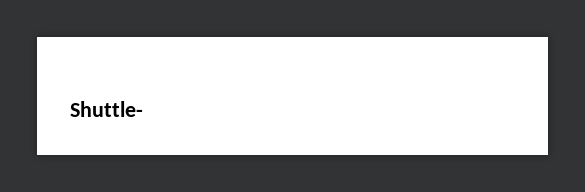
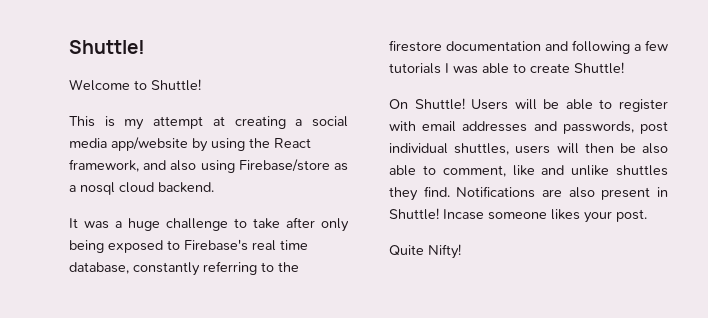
[70,101,143,117] Shuttle- -> [69,40,145,54] [69,79,201,91] [69,116,348,130] [69,137,311,152] [69,159,348,173] [69,182,214,195] [69,217,349,232] [69,239,308,253] [69,261,299,276] [389,40,668,54] [389,62,624,74] [389,98,668,112] [389,121,668,134] [389,143,668,155] [389,165,668,177] [389,186,668,201] [389,208,647,223] [389,244,461,259] Shuttle! // Welcome to Shuttle! // This is my attempt at creating a social media app/website by using the React framework, and also using Firebase/store as a nosql cloud backend. // It was a huge challenge to take after only being exposed to Firebase's real time database, constantly referring to the firestore documentation and following a few tutorials I was able to create Shuttle! // On Shuttle! Users will be able to register with email addresses and passwords, post individual shuttles, users will then be also able to comment, like and unlike shuttles they find. Notifications are also present in Shuttle! Incase someone likes your post. // Quite Nifty!

